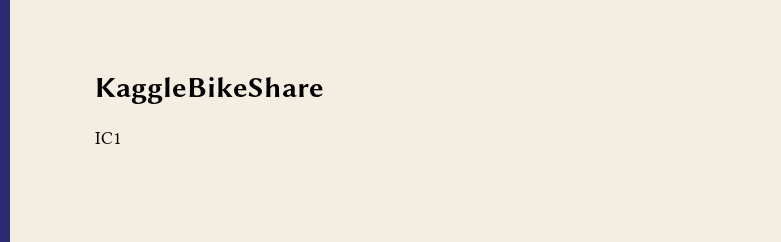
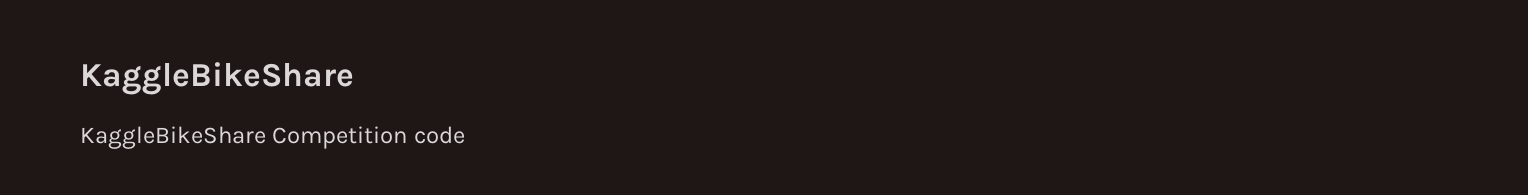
[95,132,122,144] IC1 -> [80,126,465,149] KaggleBikeShare Competition code

